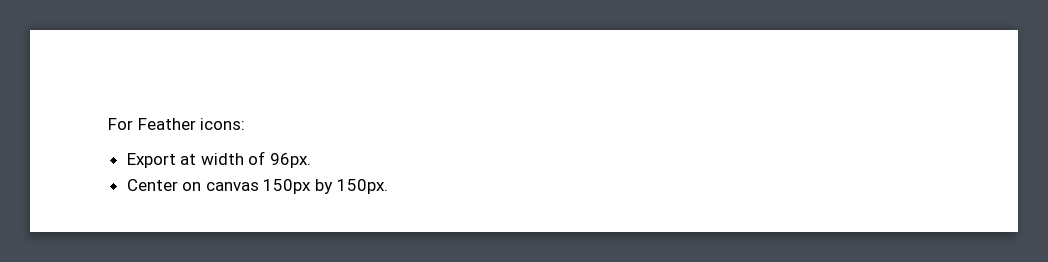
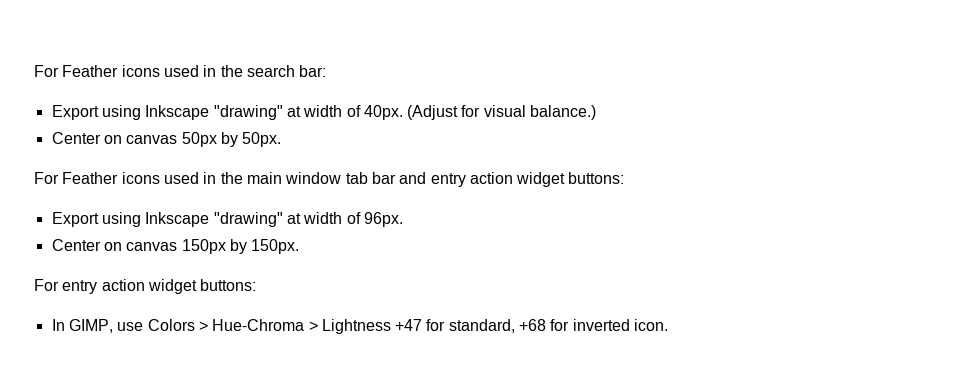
[108,118,246,130] [126,153,176,168] For Feather icons: // Export -> [34,65,327,77] [51,105,597,120] [51,132,282,147] [34,172,625,187] [51,212,283,227] For Feather icons used in the search bar: // Export using Inkscape "drawing" at width of 40px. (Adjust for visual balance.) // Center on canvas 50px by 50px. // For Feather icons used in the main window tab bar and entry action widget buttons: // Export using Inkscape "drawing"
(388, 186) none -> [34,279,257,294] [51,319,669,334] // For entry action widget buttons: // In GIMP, use Colors > Hue-Chroma > Lightness +47 for standard, +68 for inverted icon.

